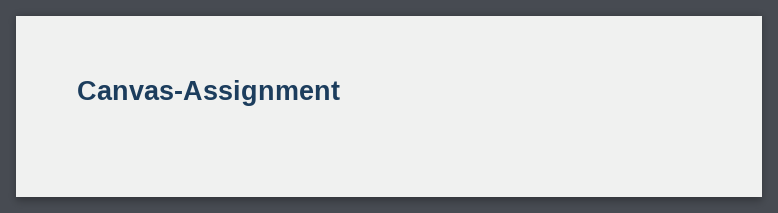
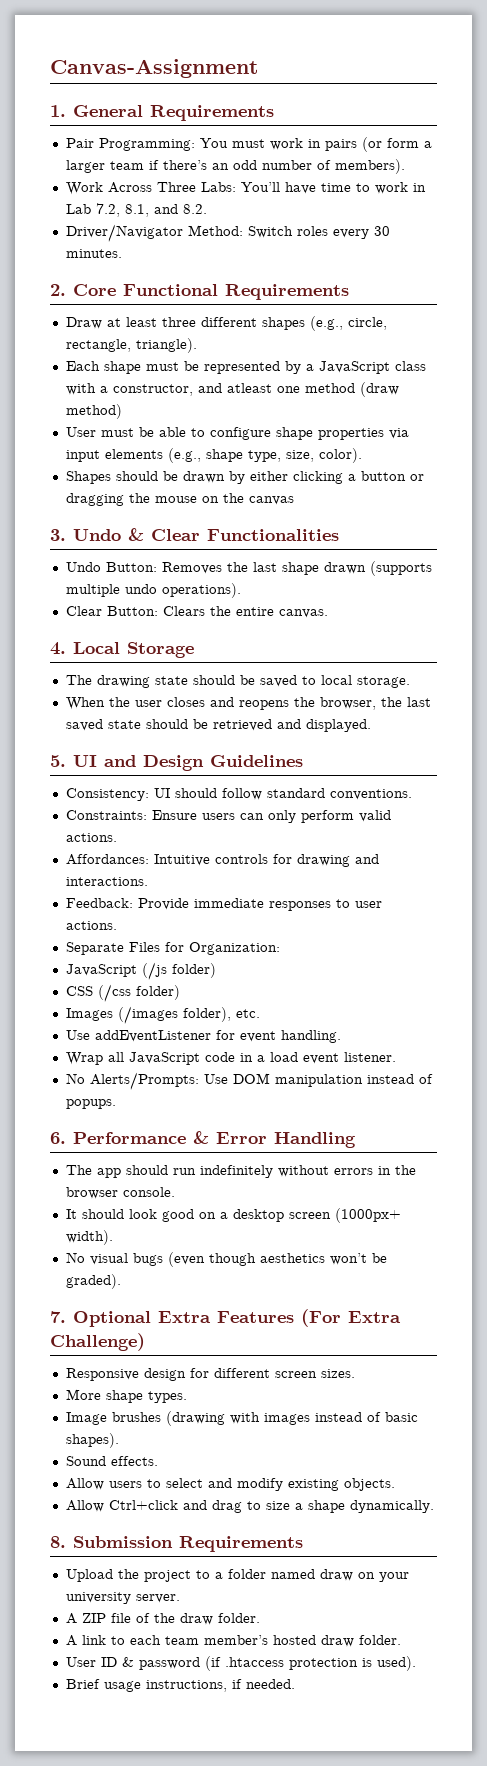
(340, 93) none -> [50,105,274,121] [65,137,432,152] [65,159,405,174] [65,182,426,195] [65,203,207,217] [65,224,390,242] [65,249,122,258] [50,284,349,300] [65,316,387,331] [65,338,197,353] [65,361,426,374] [65,382,399,397] [65,404,122,419] [65,427,409,440] [65,448,362,463] [65,471,424,484] [65,493,294,506] [50,528,339,541] [65,561,432,576] [65,583,241,598] [65,606,328,618] [50,642,194,658] [65,675,410,688] [65,697,431,710] [65,719,371,732] [50,755,303,771] [65,788,412,801] [65,810,391,823] [65,833,117,842] [65,854,379,867] [65,877,148,886] [65,898,382,911] [65,921,117,930] [65,942,280,955] [65,962,216,980] [65,984,180,1002] [65,1006,260,1024] [65,1030,341,1043] [65,1052,396,1065] [65,1072,433,1090] [65,1099,116,1109] [50,1131,356,1148] [65,1165,416,1178] [65,1187,175,1199] [65,1208,401,1223] [65,1230,113,1245] [65,1252,387,1267] [65,1274,121,1289] [50,1309,401,1327] [50,1333,145,1351] [65,1368,355,1381] [65,1389,187,1403] [65,1411,418,1426] [65,1433,119,1448] [65,1456,158,1466] [65,1478,395,1491] [65,1500,434,1513] [50,1536,303,1552] [65,1569,409,1582] [65,1592,180,1604] [65,1613,260,1625] [65,1635,401,1647] [65,1656,416,1671] [65,1679,295,1692] // 1. General Requirements // Pair Programming: You must work in pairs (or form a larger team if there’s an odd number of members). // Work Across Three Labs: You’ll have time to work in Lab 7.2, 8.1, and 8.2. // Driver/Navigator Method: Switch roles every 30 minutes. // 2. Core Functional Requirements // Draw at least three different shapes (e.g., circle, rectangle, triangle). // Each shape must be represented by a JavaScript class with a constructor, and atleast one method (draw method) // User must be able to configure shape properties via input elements (e.g., shape type, size, color). // Shapes should be drawn by either clicking a button or dragging the mouse on the canvas // 3. Undo & Clear Functionalities // Undo Button: Removes the last shape drawn (supports multiple undo operations). // Clear Button: Clears the entire canvas. // 4. Local Storage // The drawing state should be saved to local storage. // When the user closes and reopens the browser, the last saved state should be retrieved and displayed. // 5. UI and Design Guidelines // Consistency: UI should follow standard conventions. // Constraints: Ensure users can only perform valid actions. // Affordances: Intuitive controls for drawing and interactions. // Feedback: Provide immediate responses to user actions. // Separate Files for Organization: // JavaScript (/js folder) // CSS (/css folder) // Images (/images folder), etc. // Use addEventListener for event handling. // Wrap all JavaScript code in a load event listener. // No Alerts/Prompts: Use DOM manipulation instead of popups. // 6. Performance & Error Handling // The app should run indefinitely without errors in the browser console. // It should look good on a desktop screen (1000px+ width). // No visual bugs (even though aesthetics won’t be graded). // 7. Optional Extra Features (For Extra Challenge) // Responsive design for different screen sizes. // More shape types. // Image brushes (drawing with images instead of basic shapes). // Sound effects. // Allow users to select and modify existing objects. // Allow Ctrl+click and drag to size a shape dynamically. // 8. Submission Requirements // Upload the project to a folder named draw on your university server. // A ZIP file of the draw folder. // A link to each team member’s hosted draw folder. // User ID & password (if .htaccess protection is used). // Brief usage instructions, if needed.

